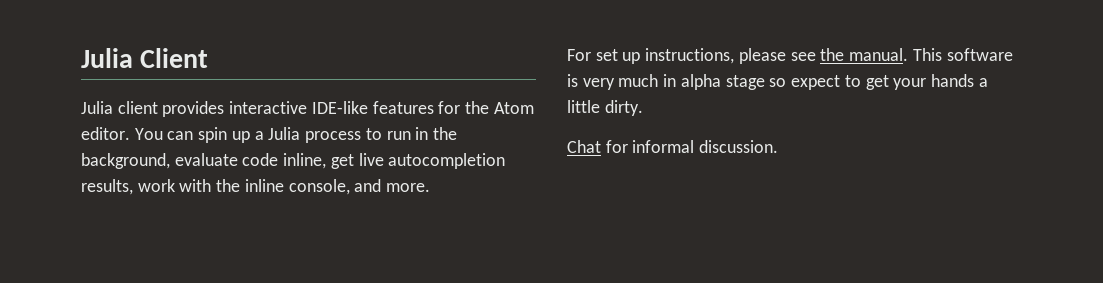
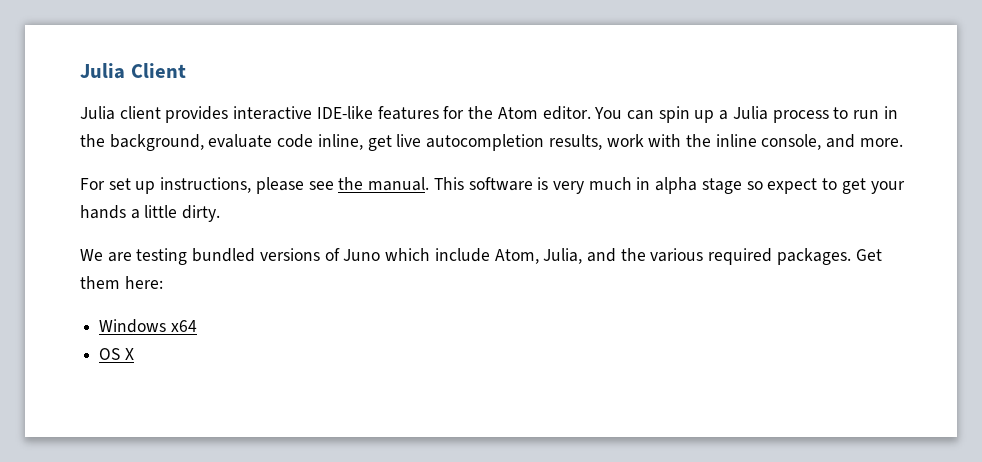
[567,140,779,153] Chat for informal discussion. -> [80,248,882,265] [80,276,163,289] [99,319,197,333] [99,348,134,360] We are testing bundled versions of Juno which include Atom, Julia, and the various required packages. Get them here: // Windows x64 // OS X

